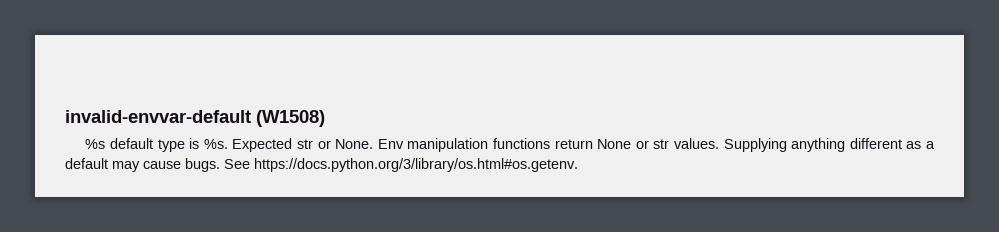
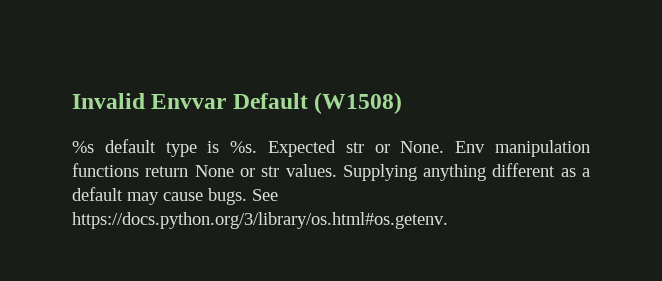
[65,110,251,123] invalid-envvar-default -> [72,93,308,109] Invalid Envvar Default

